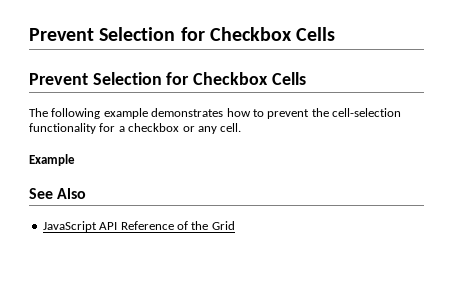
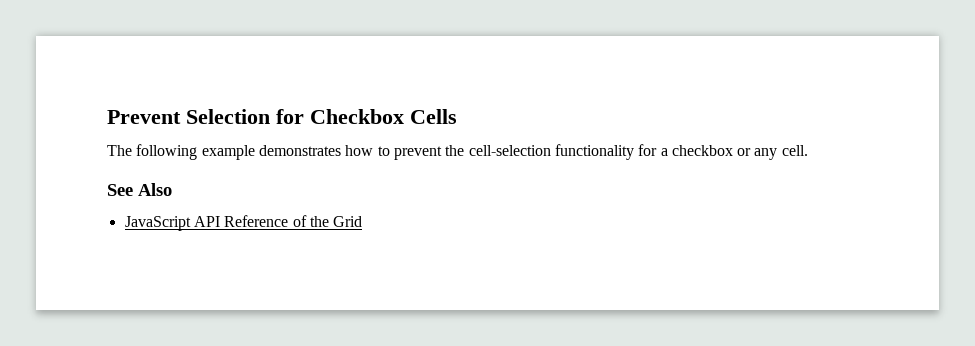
[29,27,336,41] [29,72,306,85] Prevent Selection for Checkbox Cells // Prevent Selection for Checkbox Cells -> [107,109,457,124] Prevent Selection for Checkbox Cells
[29,154,75,166] // Example -> (808, 150) none

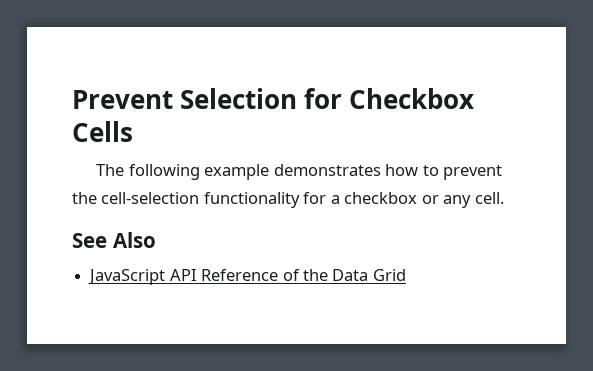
(329, 221) none -> [332,269,369,281] Data

